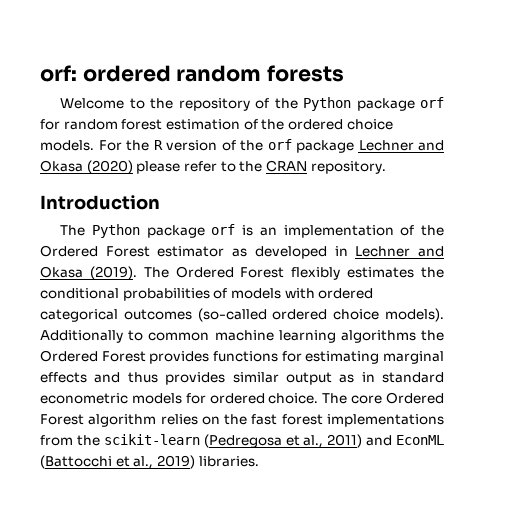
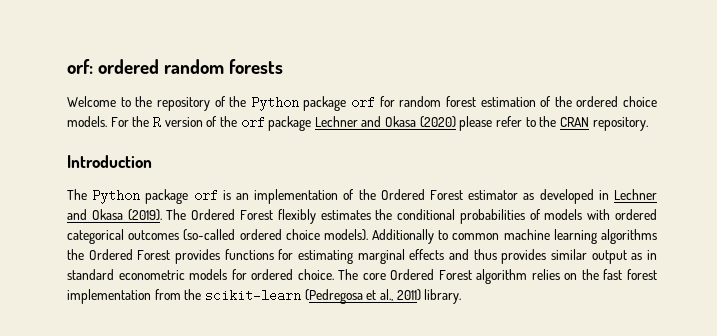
[326,414,444,427] implementations -> [67,289,151,304] implementation
[366,435,444,446] [40,455,259,469] and EconML (Battocchi et al., 2019) libraries. -> [424,289,462,304] library.

